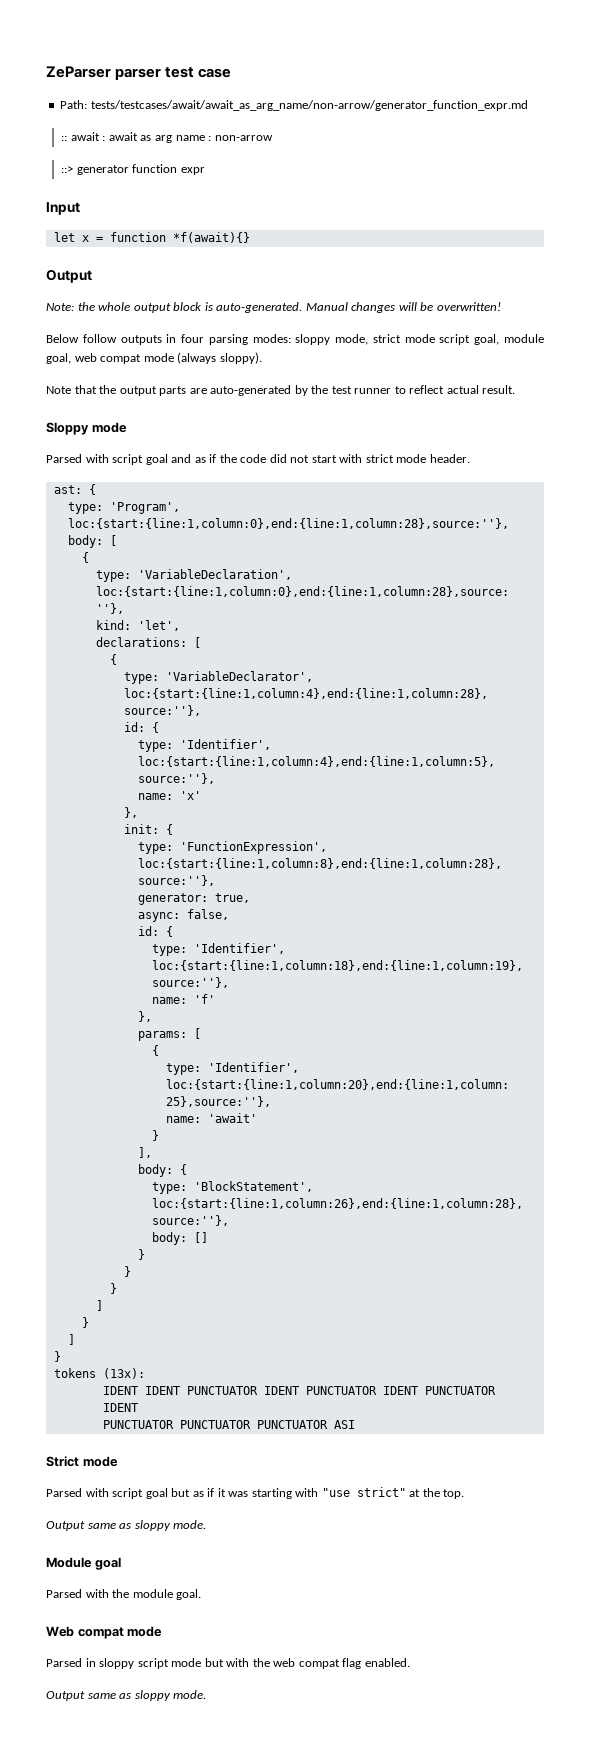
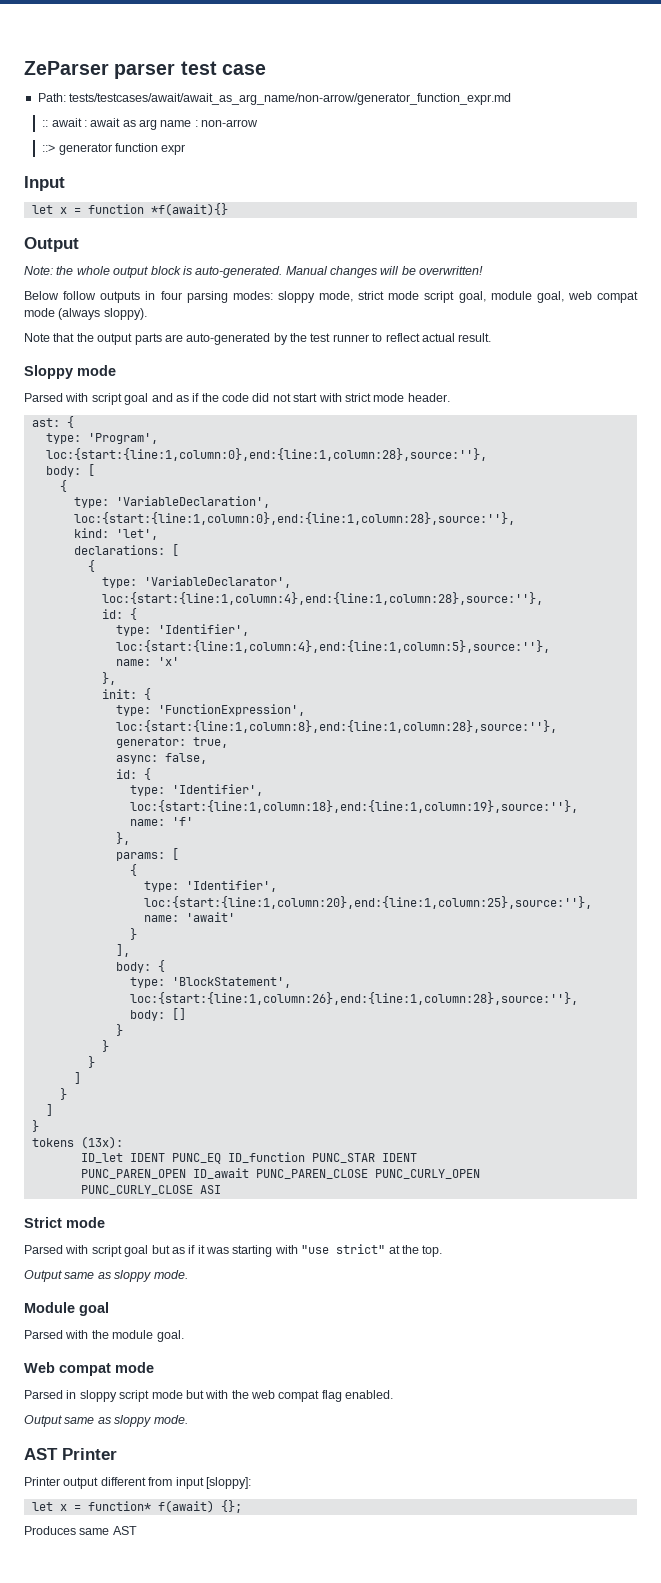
[102,1386,496,1395] [102,1403,138,1412] [102,1420,328,1429] IDENT IDENT PUNCTUATOR IDENT PUNCTUATOR IDENT PUNCTUATOR IDENT // PUNCTUATOR PUNCTUATOR PUNCTUATOR -> [80,1152,417,1164] [80,1168,480,1179] [80,1185,193,1195] ID_let IDENT PUNC_EQ ID_function PUNC_STAR IDENT // PUNC_PAREN_OPEN ID_await PUNC_PAREN_CLOSE PUNC_CURLY_OPEN // PUNC_CURLY_CLOSE
(207, 1694) none -> [24,1448,117,1460] [24,1477,251,1489] [31,1500,242,1513] [24,1526,137,1535] // AST Printer // Printer output different from input [sloppy]: // let x = function* f(await) {}; // Produces same AST

